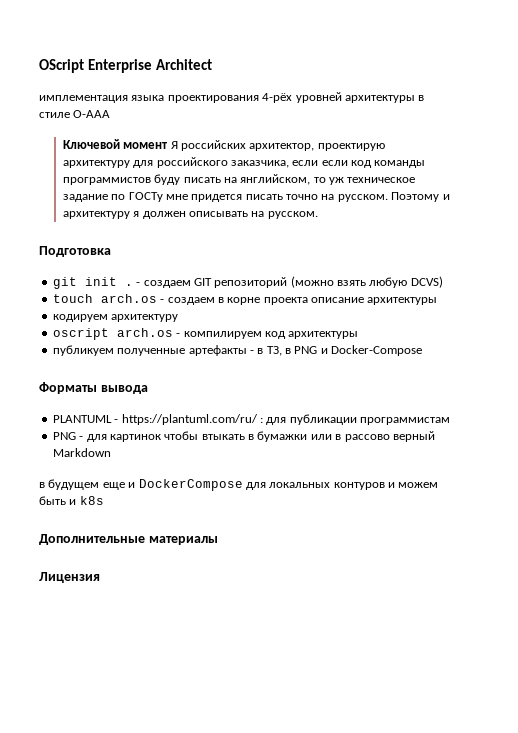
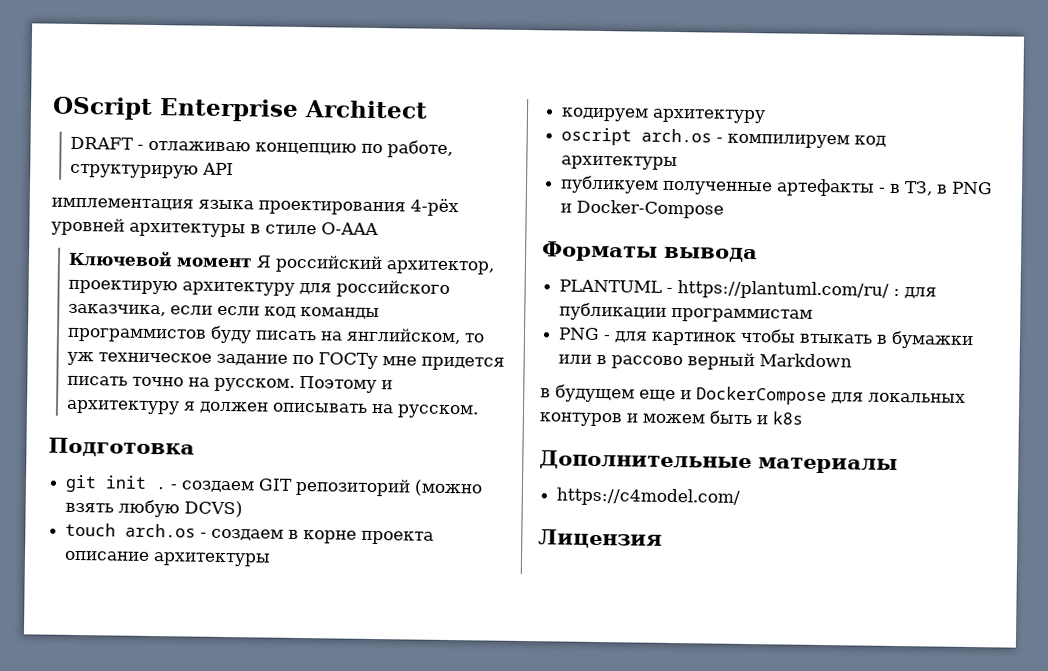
(212, 64) none -> [70,136,454,159] [70,162,235,179] // DRAFT - отлаживаю концепцию по работе, структурирую API
[180,140,246,151] российских -> [275,254,384,274] российский
(218, 540) none -> [556,487,741,507] // https://c4model.com/

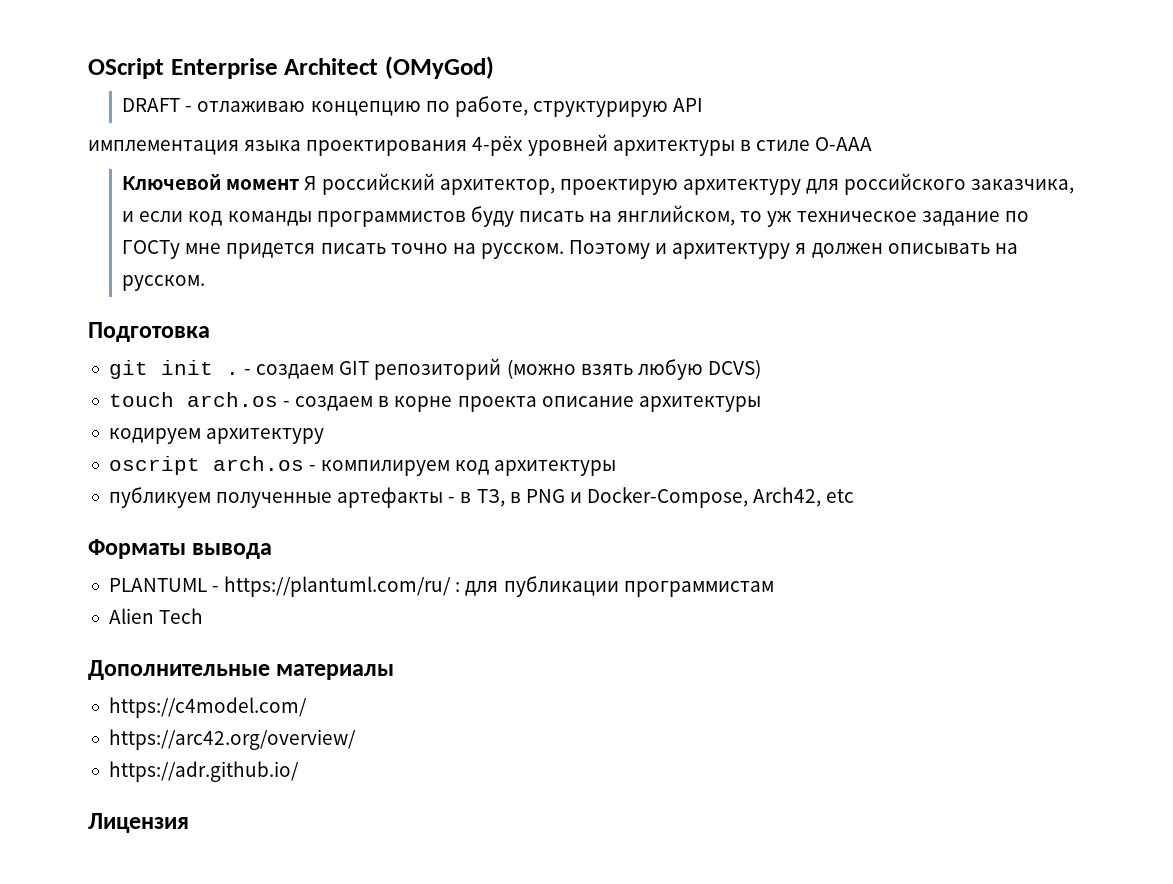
(428, 109) none -> [384,56,494,79] (OMyGod)
[170,305,214,315] если -> [122,211,135,222] и
[576,199,725,219] Docker-Compose -> [587,487,855,508] Docker-Compose, Arch42, etc
[558,327,975,350] [558,352,853,371] [540,384,966,406] [539,410,804,427] PNG - для картинок чтобы втыкать в бумажки или в рассово верный Markdown // в будущем еще и DockerCompose для локальных контуров и можем быть и k8s -> [108,608,204,624] Alien Tech
(741, 497) none -> [108,729,356,750] [108,761,299,782] // https://arc42.org/overview/ // https://adr.github.io/

